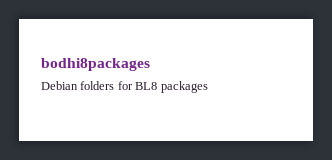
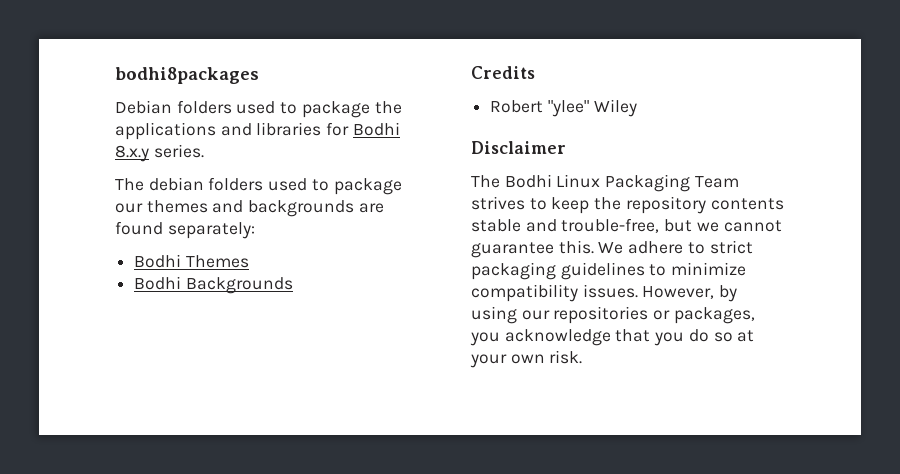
[117,81,208,93] for BL8 packages -> [236,101,402,118] [115,122,400,140] [115,144,204,162] [115,177,402,195] [115,200,384,217] [115,221,255,239] [134,254,249,268] [134,276,293,294] [471,66,535,79] [490,99,637,117] [471,141,566,154] [471,174,739,192] [471,196,784,214] [471,218,782,233] [471,240,753,258] [471,262,747,280] [471,284,738,302] [471,306,755,324] [470,329,755,346] [470,350,583,368] used to package the applications and libraries for Bodhi 8.x.y series. // The debian folders used to package our themes and backgrounds are found separately: // Bodhi Themes // Bodhi Backgrounds // Credits // Robert "ylee" Wiley // Disclaimer // The Bodhi Linux Packaging Team strives to keep the repository contents stable and trouble-free, but we cannot guarantee this. We adhere to strict packaging guidelines to minimize compatibility issues. However, by using our repositories or packages, you acknowledge that you do so at your own risk.

